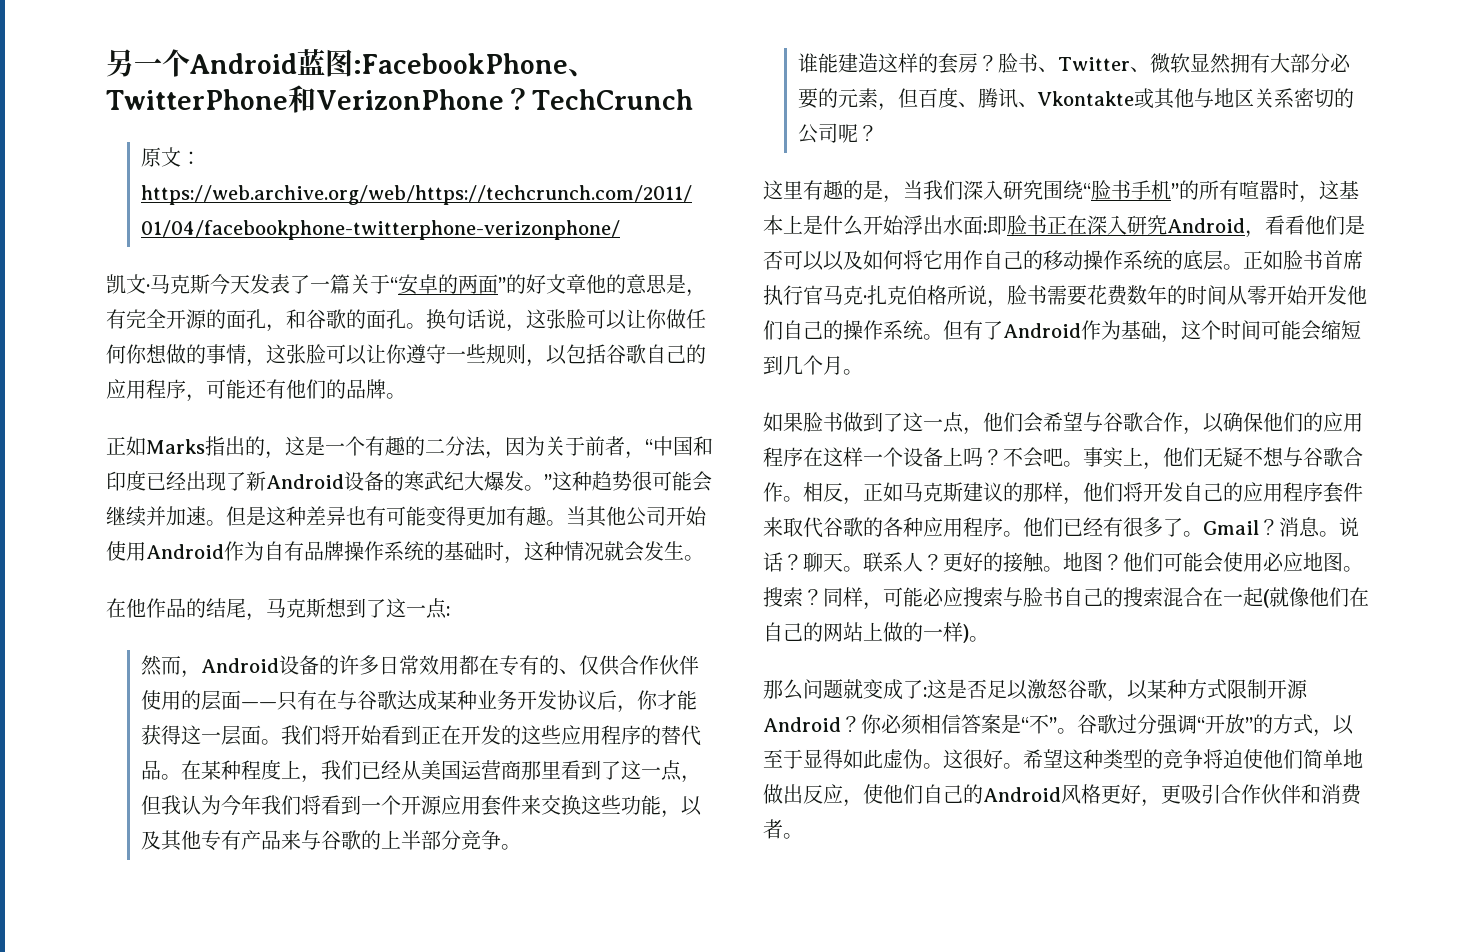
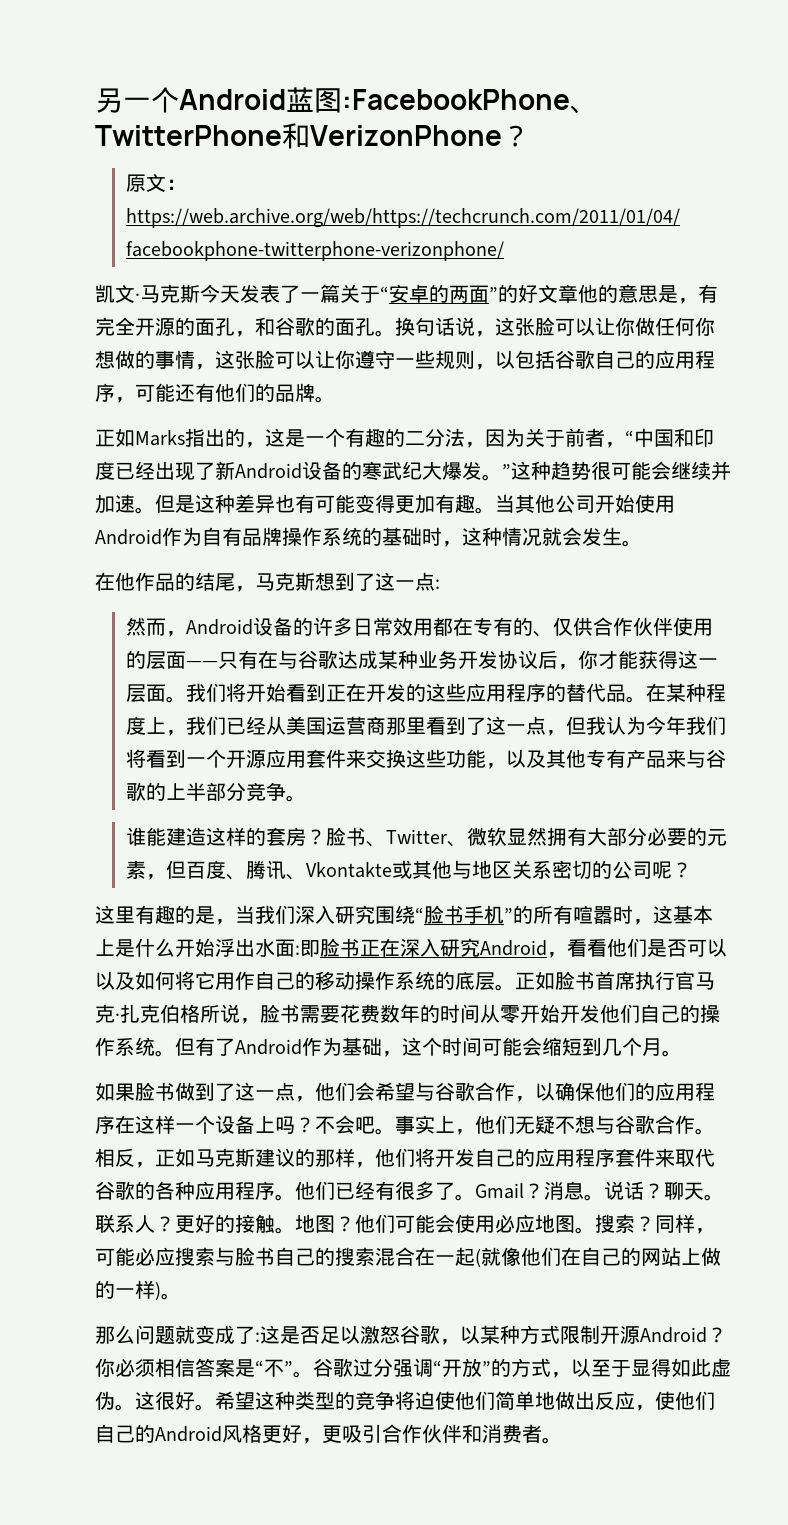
[531,89,693,110] TechCrunch -> (530, 136) none

